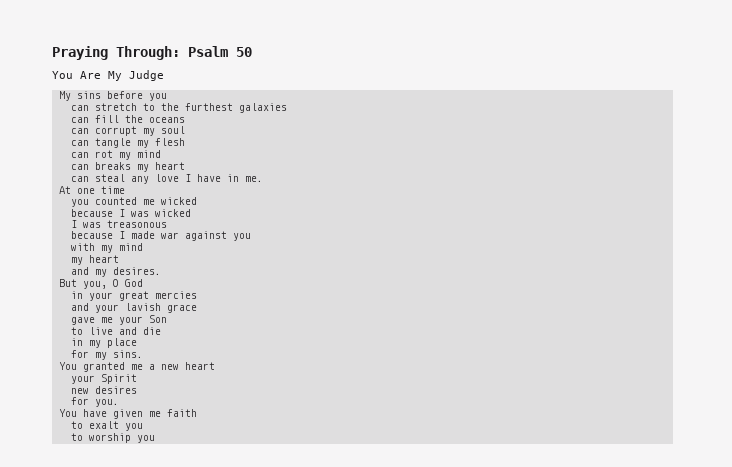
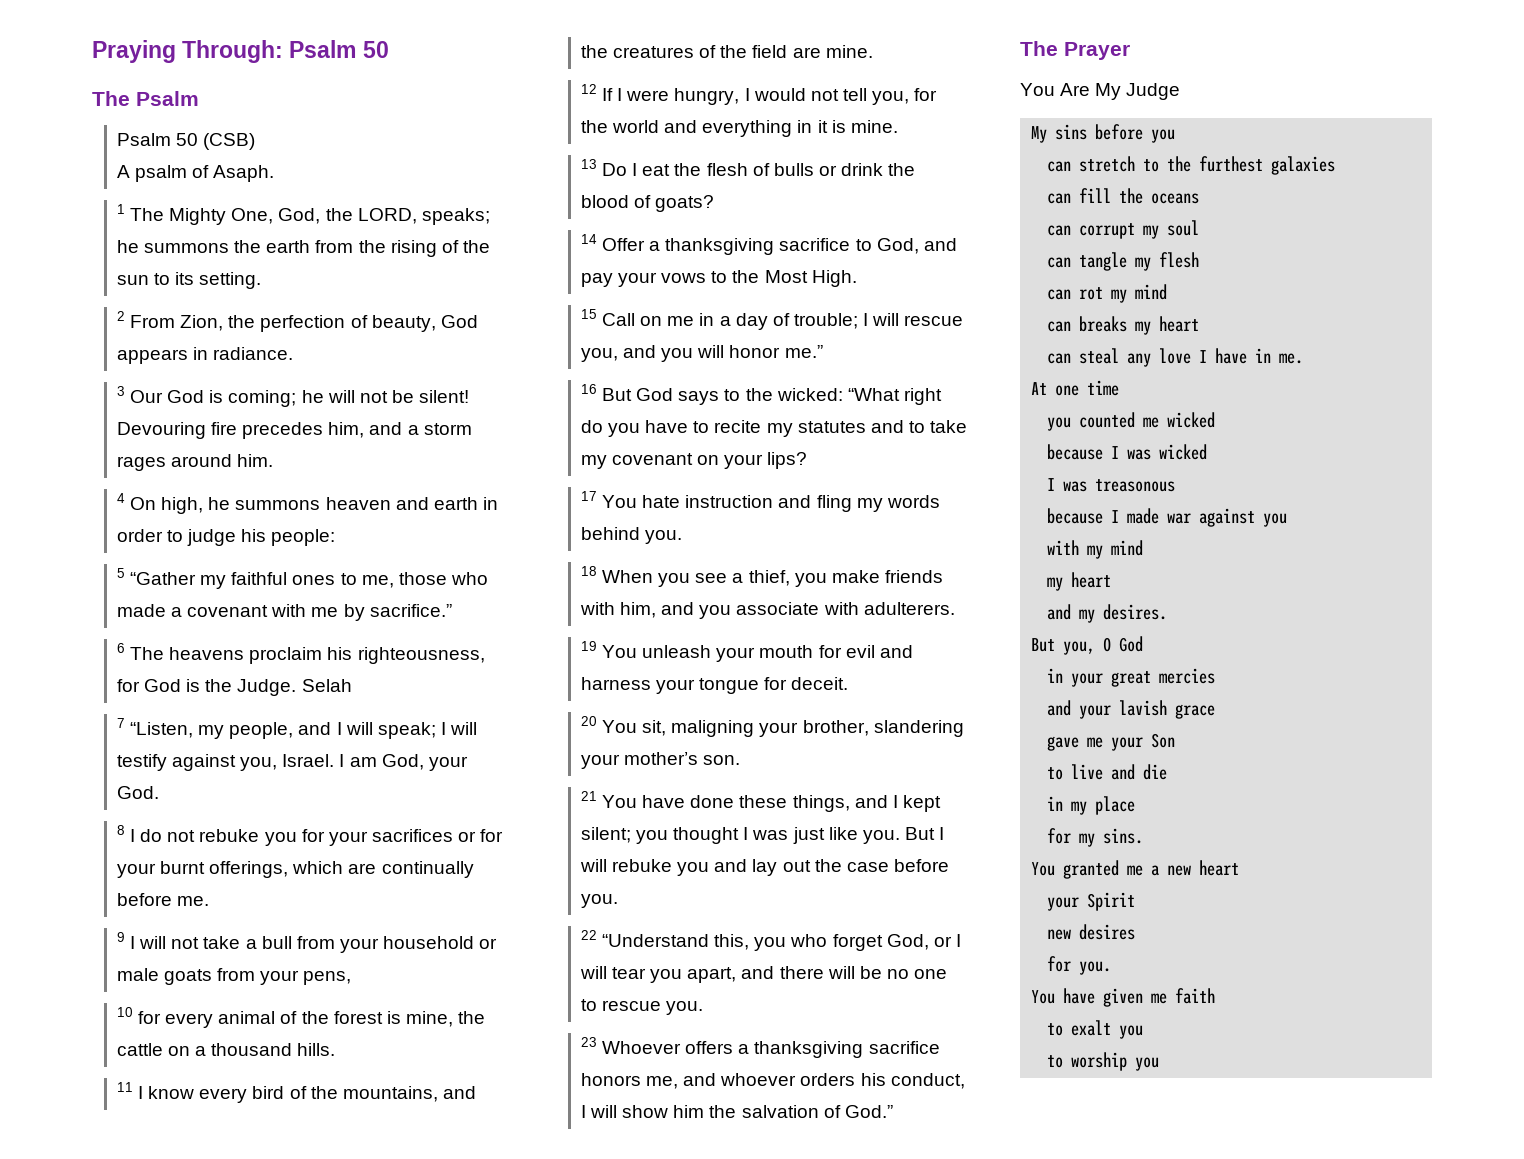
(252, 52) none -> [92,91,199,106] [116,133,256,150] [116,165,275,182] [116,204,490,225] [116,240,490,257] [116,272,262,289] [116,311,478,332] [116,347,294,364] [116,386,470,407] [116,422,472,439] [116,454,274,471] [116,493,498,514] [116,529,336,546] [116,568,488,589] [116,604,452,621] [116,643,485,664] [116,679,352,696] [116,718,478,739] [116,754,468,771] [116,786,159,799] [116,825,504,846] [116,861,474,878] [116,893,210,906] [116,932,498,953] [116,968,352,985] [116,1007,486,1028] [116,1043,336,1056] [116,1082,476,1103] [580,45,873,58] [580,84,938,105] [580,120,898,137] [580,159,916,176] [580,195,715,212] [580,234,957,255] [580,270,857,287] [580,309,964,330] [580,345,823,362] [580,384,942,405] [580,420,968,437] [580,452,808,469] [580,491,940,512] [580,527,683,544] [580,566,943,587] [579,602,955,619] [580,641,913,662] [580,677,849,694] [580,716,964,737] [580,752,741,769] [580,791,941,812] [580,827,945,844] [579,859,949,876] [580,894,618,908] [580,930,961,951] [579,966,948,983] [580,999,704,1015] [580,1037,940,1058] [580,1073,965,1089] [580,1105,893,1118] [1020,41,1130,60] // The Psalm // Psalm 50 (CSB) // A psalm of Asaph. // 1 The Mighty One, God, the LORD, speaks; he summons the earth from the rising of the sun to its setting. // 2 From Zion, the perfection of beauty, God appears in radiance. // 3 Our God is coming; he will not be silent! Devouring fire precedes him, and a storm rages around him. // 4 On high, he summons heaven and earth in order to judge his people: // 5 “Gather my faithful ones to me, those who made a covenant with me by sacrifice.” // 6 The heavens proclaim his righteousness, for God is the Judge. Selah // 7 “Listen, my people, and I will speak; I will testify against you, Israel. I am God, your God. // 8 I do not rebuke you for your sacrifices or for your burnt offerings, which are continually before me. // 9 I will not take a bull from your household or male goats from your pens, // 10 for every animal of the forest is mine, the cattle on a thousand hills. // 11 I know every bird of the mountains, and the creatures of the field are mine. // 12 If I were hungry, I would not tell you, for the world and everything in it is mine. // 13 Do I eat the flesh of bulls or drink the blood of goats? // 14 Offer a thanksgiving sacrifice to God, and pay your vows to the Most High. // 15 Call on me in a day of trouble; I will rescue you, and you will honor me.” // 16 But God says to the wicked: “What right do you have to recite my statutes and to take my covenant on your lips? // 17 You hate instruction and fling my words behind you. // 18 When you see a thief, you make friends with him, and you associate with adulterers. // 19 You unleash your mouth for evil and harness your tongue for deceit. // 20 You sit, maligning your brother, slandering your mother’s son. // 21 You have done these things, and I kept silent; you thought I was just like you. But I will rebuke you and lay out the case before you. // 22 “Understand this, you who forget God, or I will tear you apart, and there will be no one to rescue you. // 23 Whoever offers a thanksgiving sacrifice honors me, and whoever orders his conduct, I will show him the salvation of God.” // The Prayer

